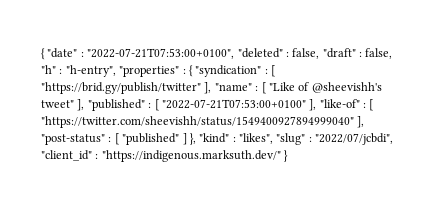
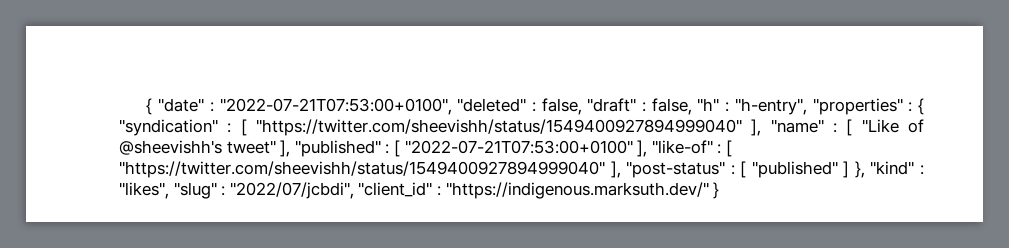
[41,82,201,94] "https://brid.gy/publish/twitter" -> [256,119,742,136] "https://twitter.com/sheevishh/status/1549400927894999040"

